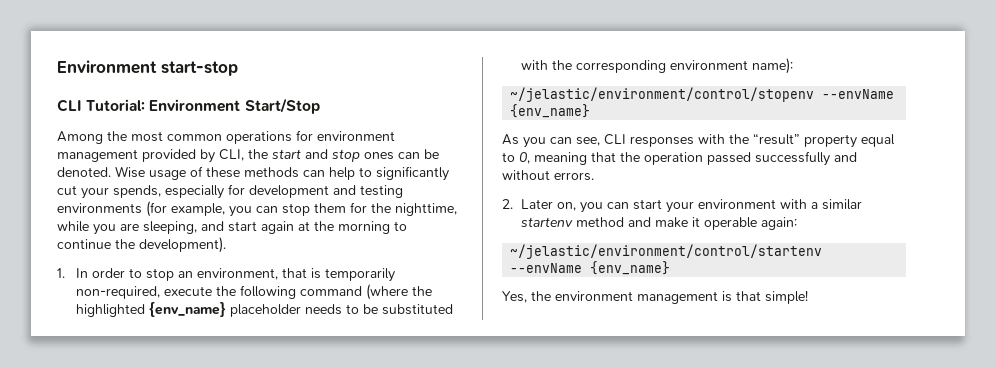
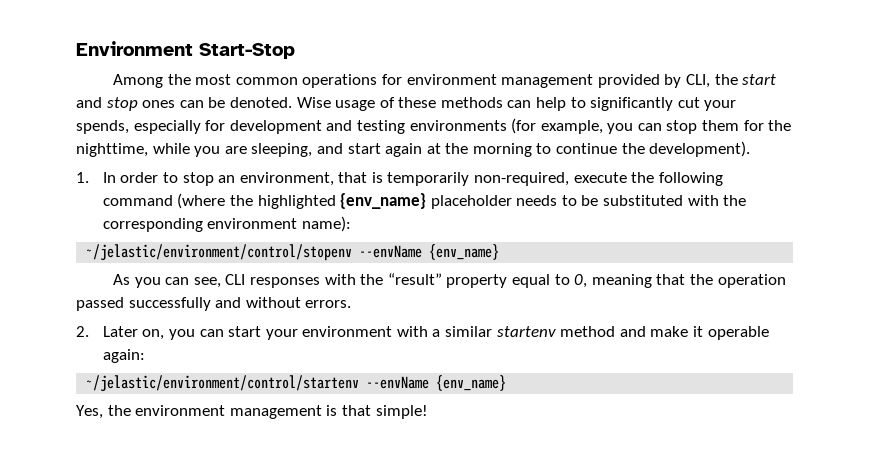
[57,60,238,76] [57,98,320,114] Environment start-stop // CLI Tutorial: Environment Start/Stop -> [76,41,295,59] Environment Start-Stop

